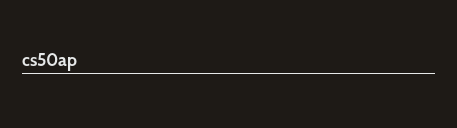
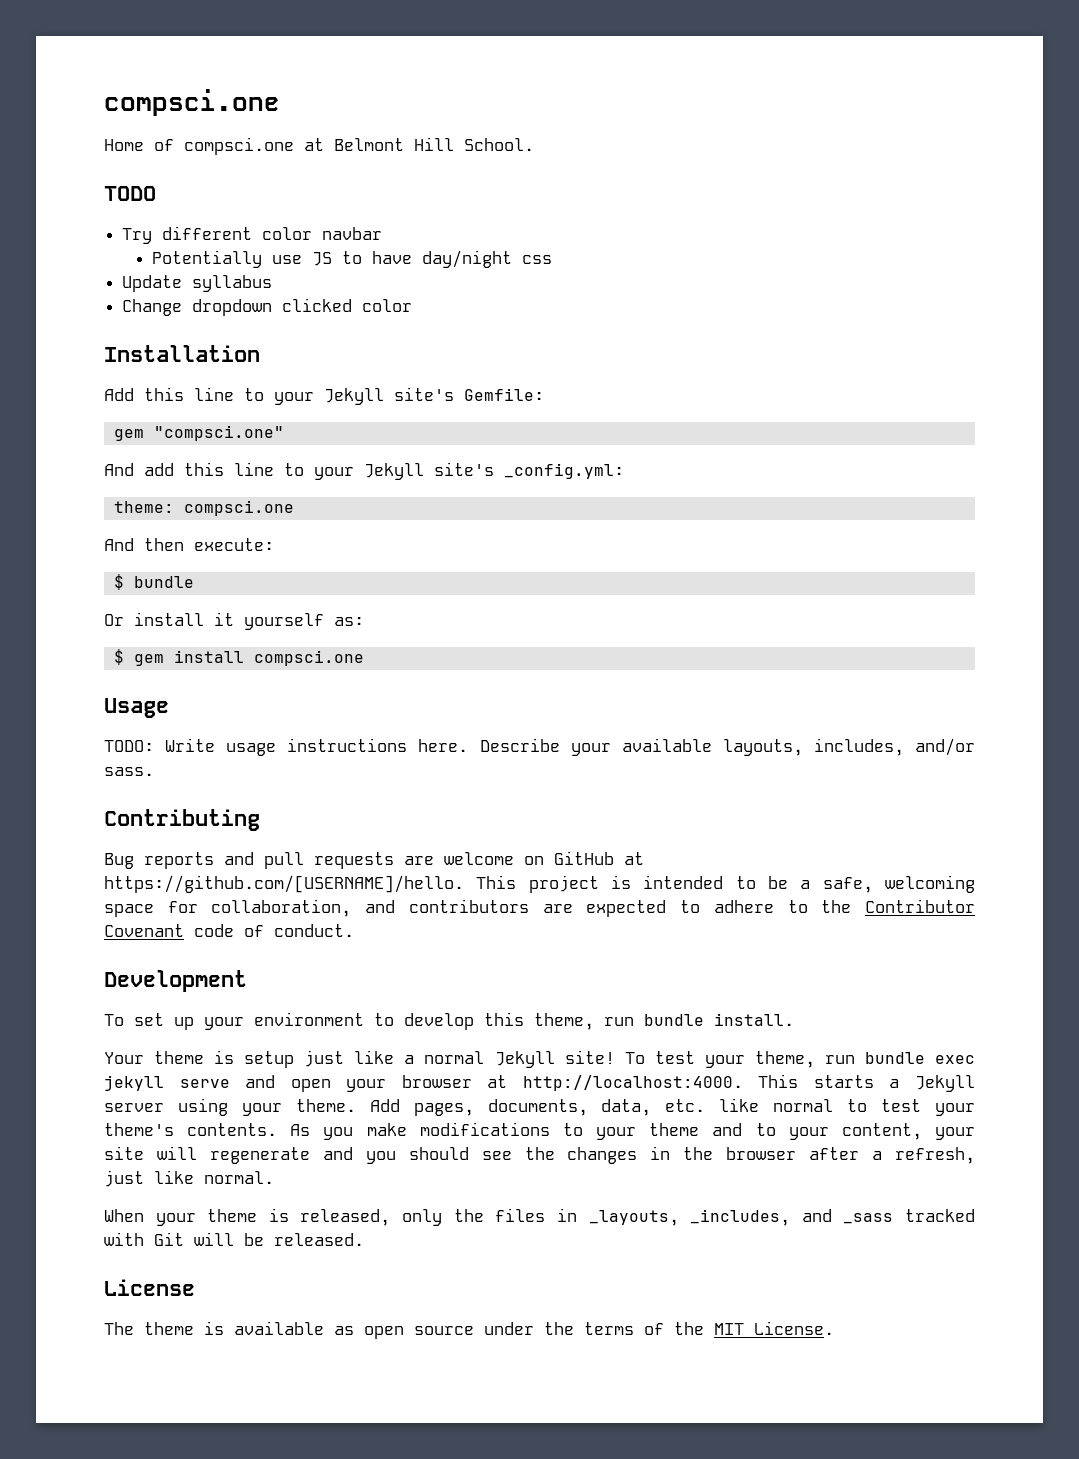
[22,53,77,71] cs50ap -> [104,89,280,116] [104,137,534,155] [104,186,156,201] [122,226,383,244] [151,250,552,268] [122,275,273,292] [122,298,413,316] [104,345,260,362] [104,387,544,405] [113,425,284,441] [104,462,624,480] [113,500,294,516] [104,538,274,551] [113,574,194,590] [104,612,364,630] [113,649,364,666] [104,698,169,718] [104,738,976,756] [104,767,154,776] [104,809,260,831] [104,851,644,869] [104,875,976,893] [104,899,976,917] [104,924,354,937] [104,970,247,992] [104,1012,794,1030] [104,1050,975,1068] [104,1074,975,1092] [104,1098,975,1116] [104,1122,976,1140] [104,1146,976,1164] [104,1170,274,1187] [104,1208,976,1226] [104,1232,364,1246] [104,1279,195,1296] [104,1321,834,1339] compsci.one // Home of compsci.one at Belmont Hill School. // TODO // Try different color navbar // Potentially use JS to have day/night css // Update syllabus // Change dropdown clicked color // Installation // Add this line to your Jekyll site's Gemfile: // gem "compsci.one" // And add this line to your Jekyll site's _config.yml: // theme: compsci.one // And then execute: // $ bundle // Or install it yourself as: // $ gem install compsci.one // Usage // TODO: Write usage instructions here. Describe your available layouts, includes, and/or sass. // Contributing // Bug reports and pull requests are welcome on GitHub at https://github.com/[USERNAME]/hello. This project is intended to be a safe, welcoming space for collaboration, and contributors are expected to adhere to the Contributor Covenant code of conduct. // Development // To set up your environment to develop this theme, run bundle install. // Your theme is setup just like a normal Jekyll site! To test your theme, run bundle exec jekyll serve and open your browser at http://localhost:4000. This starts a Jekyll server using your theme. Add pages, documents, data, etc. like normal to test your theme's contents. As you make modifications to your theme and to your content, your site will regenerate and you should see the changes in the browser after a refresh, just like normal. // When your theme is released, only the files in _layouts, _includes, and _sass tracked with Git will be released. // License // The theme is available as open source under the terms of the MIT License.

